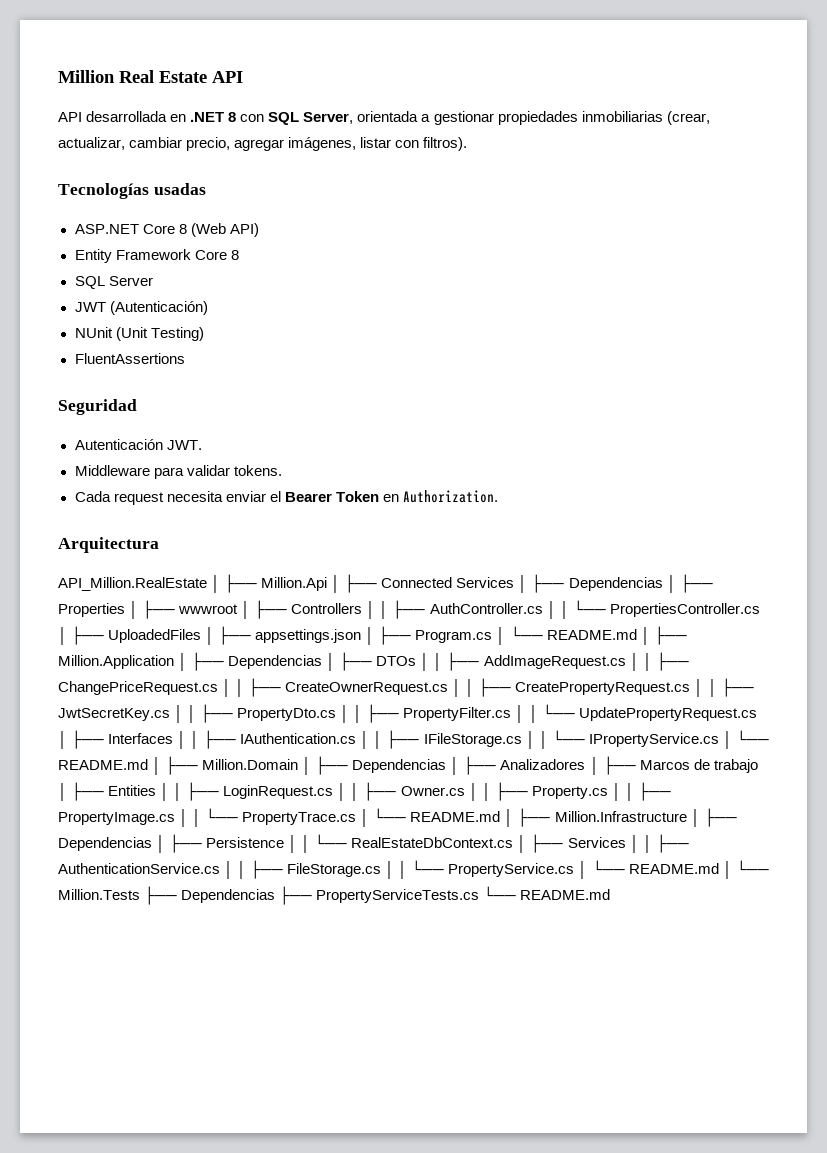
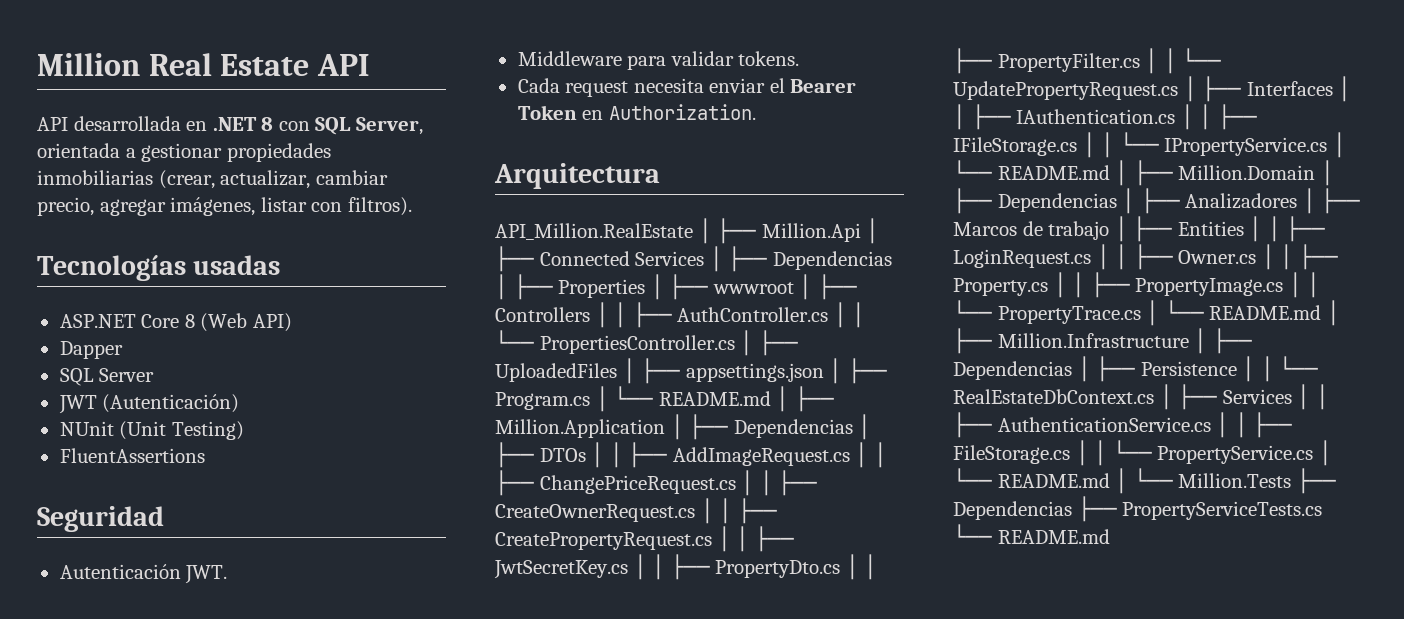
[74,249,239,263] Entity Framework Core 8 -> [59,341,123,359] Dapper

